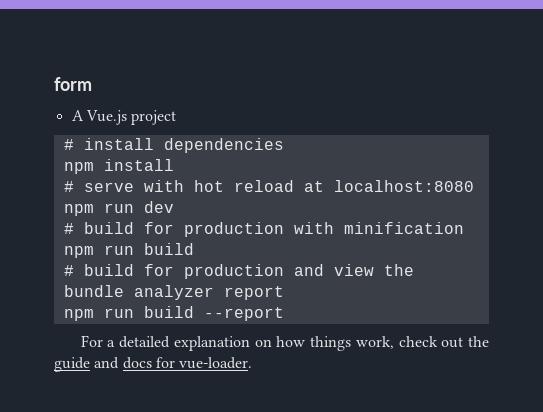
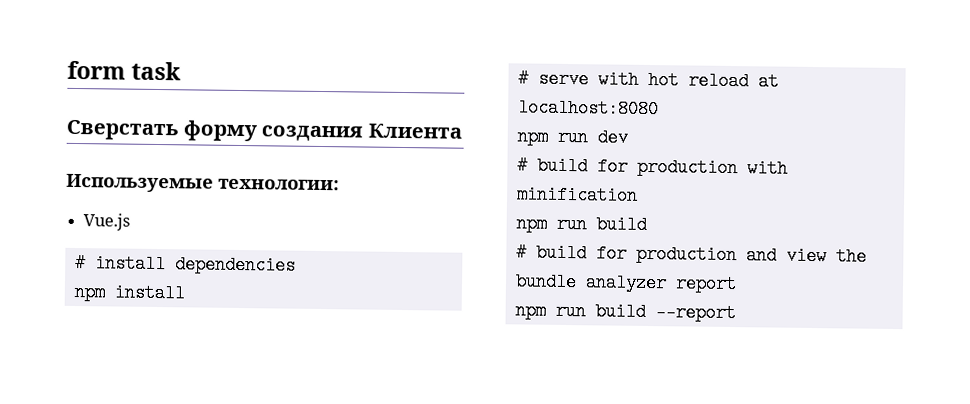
[71,110,84,121] // A -> [131,61,182,81] [66,119,462,142] [66,173,340,193] task // Сверстать форму создания Клиента // Используемые технологии: //
[131,110,177,125] project -> (131, 222) none
[80,335,489,351] [54,357,253,372] // For a detailed explanation on how things work, check out the guide and docs for vue-loader. -> (736, 313) none

